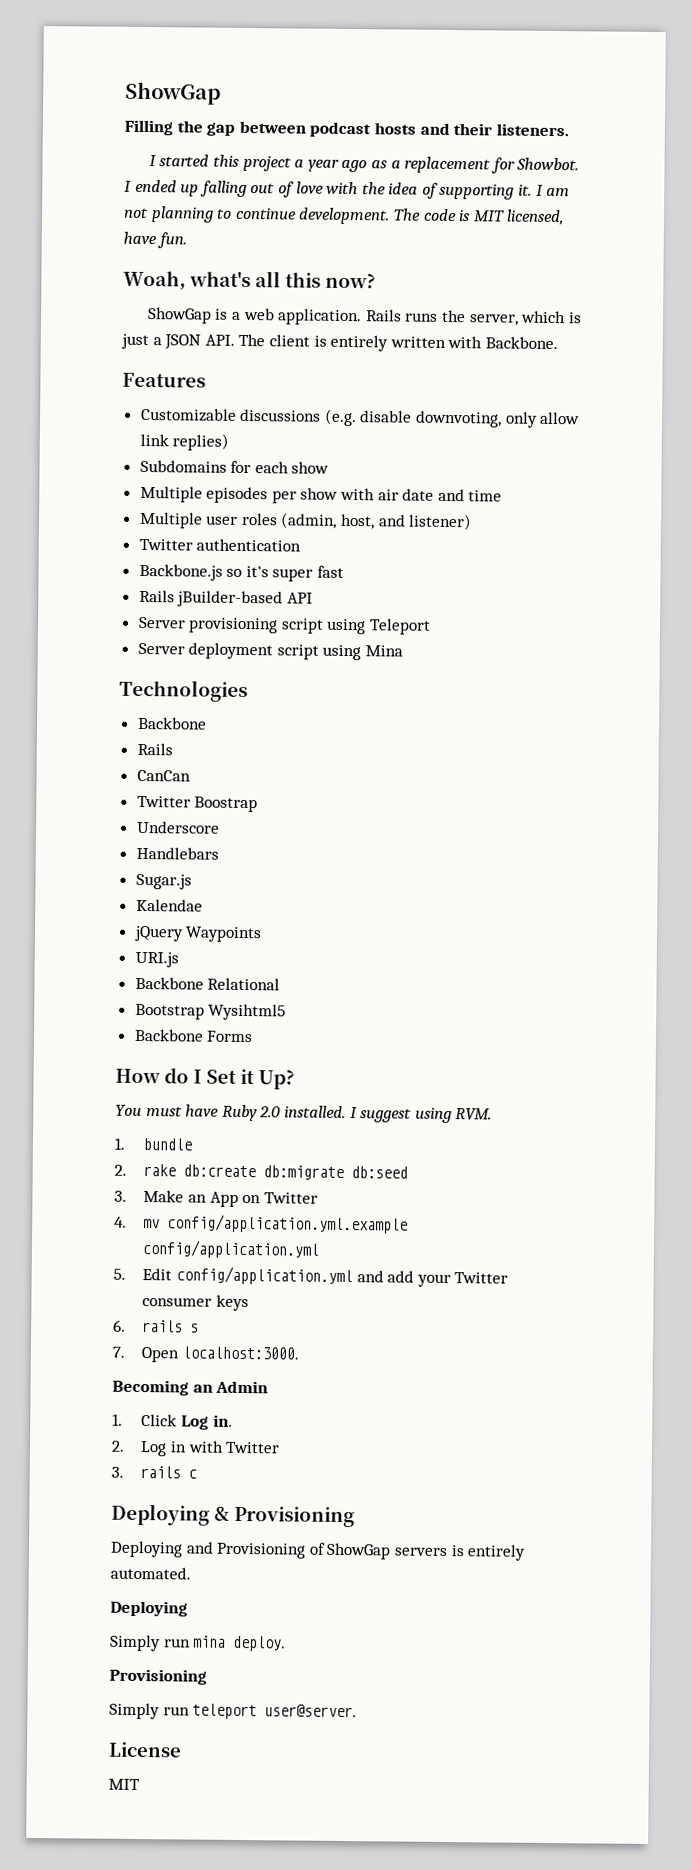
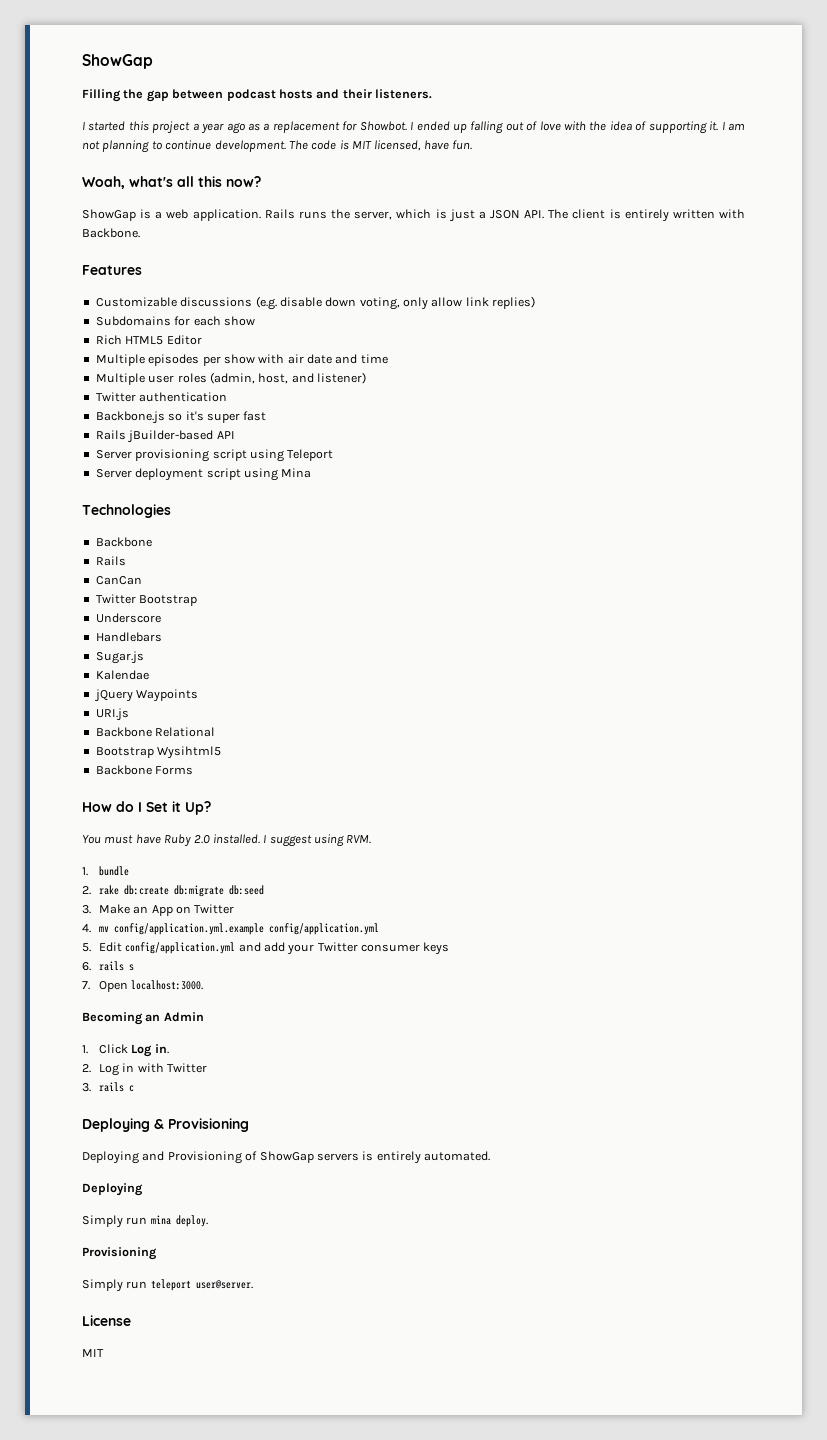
[415,410,503,428] downvoting, -> [325,297,400,310] down voting,
(330, 467) none -> [95,335,202,345] // Rich HTML5 Editor
[194,796,259,813] Boostrap -> [139,595,198,606] Bootstrap

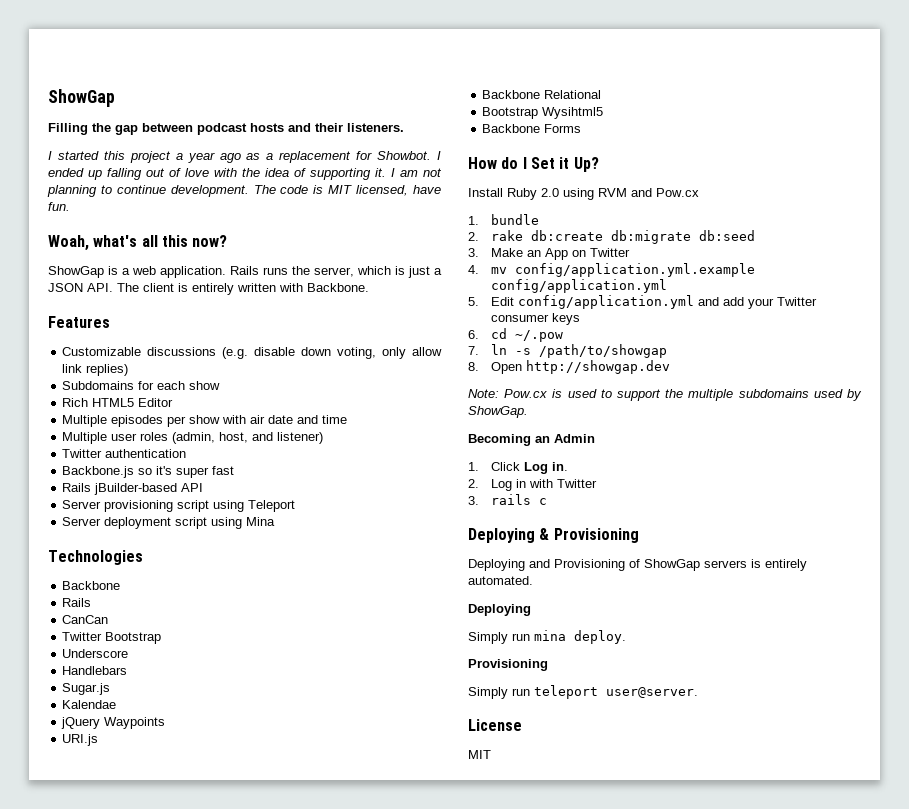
[82,834,372,847] You must have Ruby 2.0 installed. I suggest using RVM. -> [468,188,699,200] Install Ruby 2.0 using RVM and Pow.cx
[98,961,134,971] [82,980,204,992] rails s // 7. Open localhost:3000. -> [490,328,563,342] [468,344,667,358] [468,360,670,374] [468,389,862,401] [468,406,528,418] cd ~/.pow // 7. ln -s /path/to/showgap // 8. Open http://showgap.dev // Note: Pow.cx is used to support the multiple subdomains used by ShowGap.

